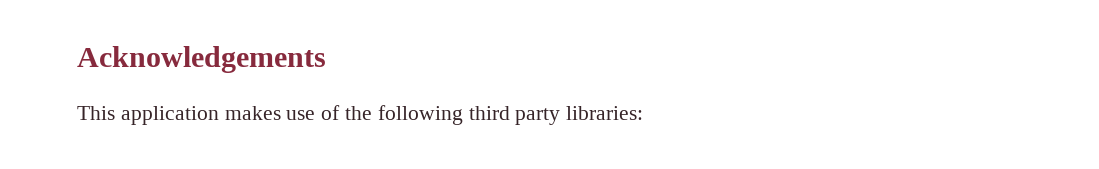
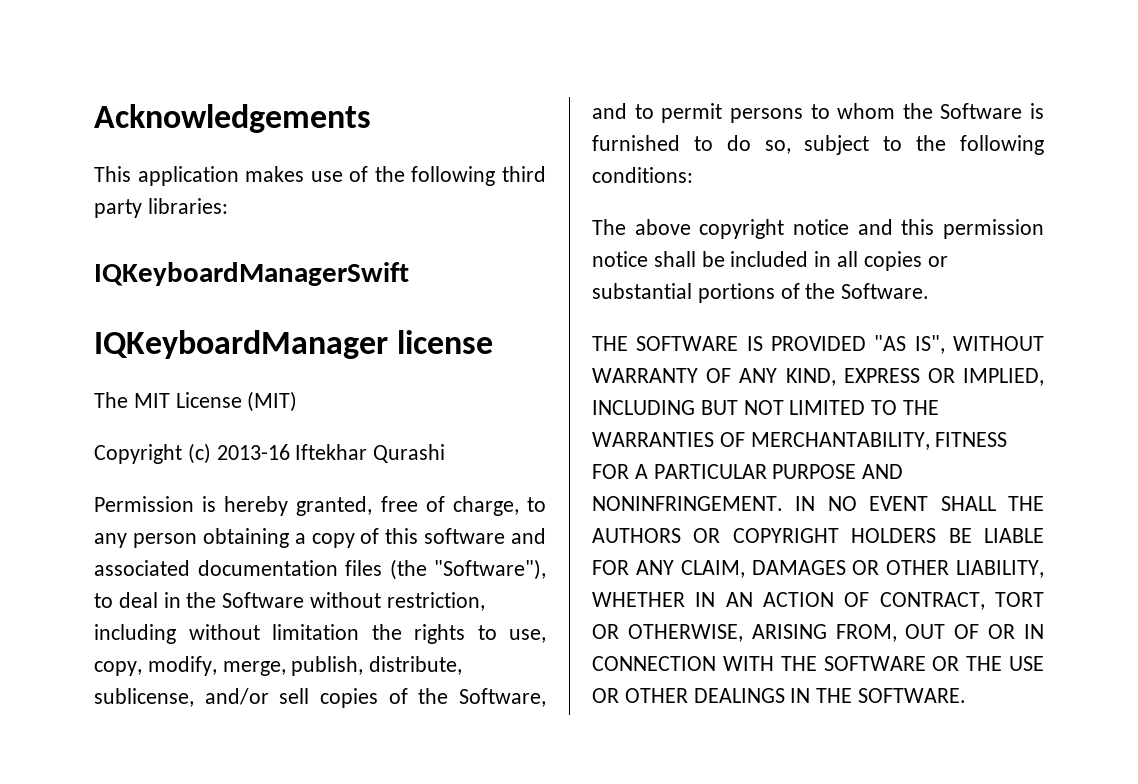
(644, 113) none -> [94,262,409,286] [94,330,494,359] [94,391,298,412] [94,443,446,464] [94,496,547,516] [94,528,546,548] [94,559,546,580] [94,592,485,611] [94,624,546,644] [94,656,463,676] [94,688,546,708] [592,103,1044,123] [592,135,1044,155] [592,167,693,183] [592,219,1044,239] [592,251,948,271] [592,283,930,303] [592,335,1044,354] [592,368,1044,386] [592,400,940,415] [592,432,1008,450] [592,464,904,479] [592,496,1044,511] [592,528,1044,543] [592,560,1044,578] [592,592,1044,610] [592,624,1044,642] [592,656,1044,671] [592,688,967,703] // IQKeyboardManagerSwift // IQKeyboardManager license // The MIT License (MIT) // Copyright (c) 2013-16 Iftekhar Qurashi // Permission is hereby granted, free of charge, to any person obtaining a copy of this software and associated documentation files (the "Software"), to deal in the Software without restriction, including without limitation the rights to use, copy, modify, merge, publish, distribute, sublicense, and/or sell copies of the Software, and to permit persons to whom the Software is furnished to do so, subject to the following conditions: // The above copyright notice and this permission notice shall be included in all copies or substantial portions of the Software. // THE SOFTWARE IS PROVIDED "AS IS", WITHOUT WARRANTY OF ANY KIND, EXPRESS OR IMPLIED, INCLUDING BUT NOT LIMITED TO THE WARRANTIES OF MERCHANTABILITY, FITNESS FOR A PARTICULAR PURPOSE AND NONINFRINGEMENT. IN NO EVENT SHALL THE AUTHORS OR COPYRIGHT HOLDERS BE LIABLE FOR ANY CLAIM, DAMAGES OR OTHER LIABILITY, WHETHER IN AN ACTION OF CONTRACT, TORT OR OTHERWISE, ARISING FROM, OUT OF OR IN CONNECTION WITH THE SOFTWARE OR THE USE OR OTHER DEALINGS IN THE SOFTWARE.

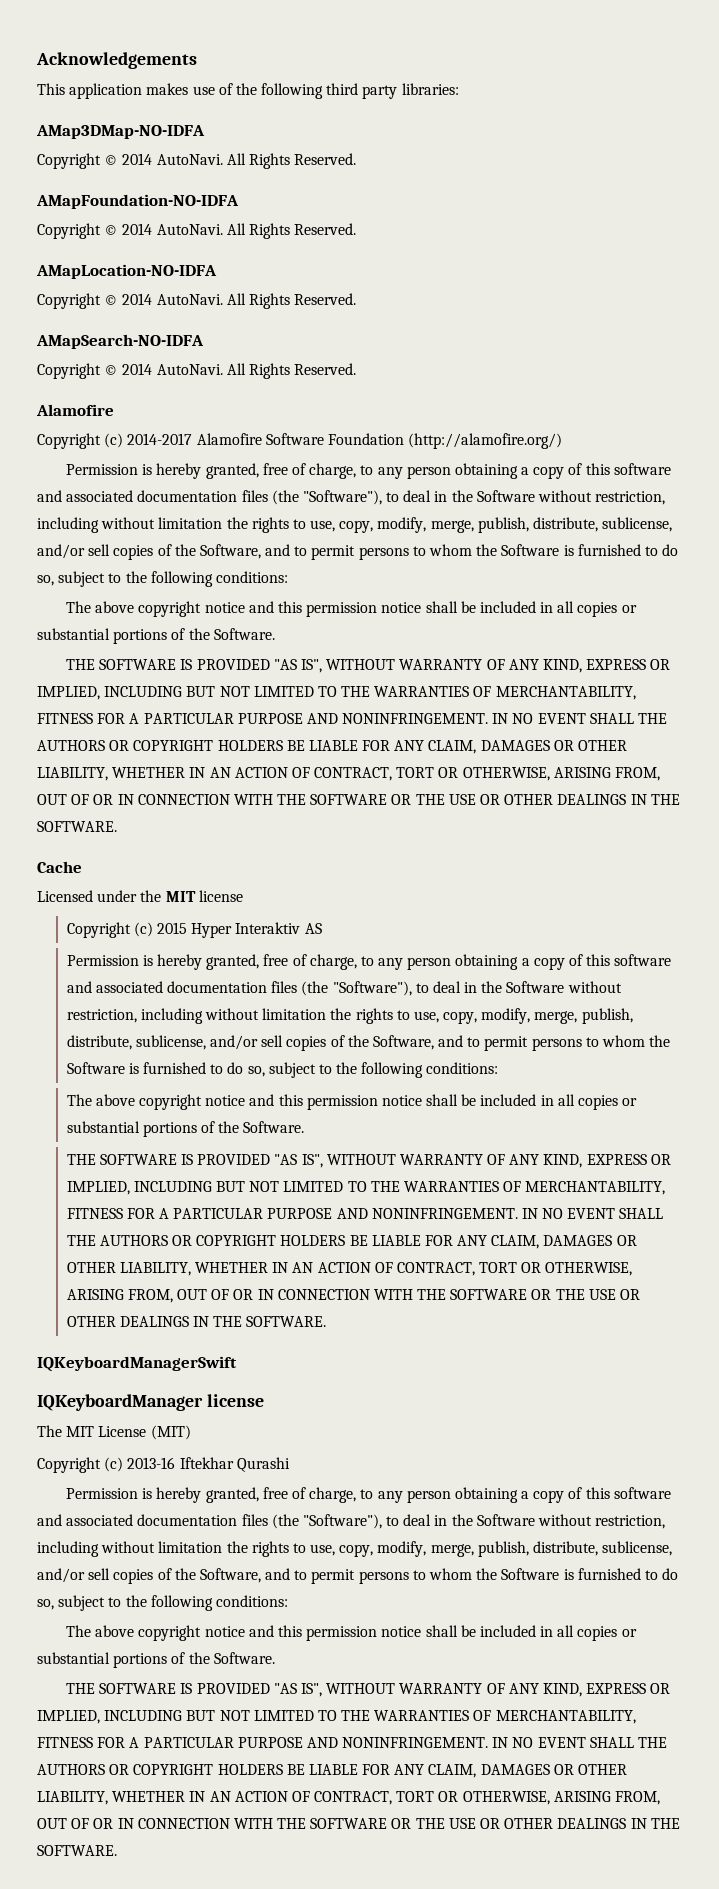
(228, 206) none -> [36,125,205,139] [37,153,357,169] [36,194,239,209] [37,223,357,239] [36,264,217,279] [37,293,357,309] [36,334,204,349] [37,363,357,379] [36,404,114,416] [37,433,563,449] [66,463,671,479] [37,490,666,505] [37,517,673,533] [37,544,679,560] [37,571,288,587] [66,601,637,617] [37,628,275,644] [66,659,671,673] [37,686,636,700] [37,713,668,724] [37,740,628,754] [37,767,661,781] [37,794,680,805] [37,821,117,832] [37,861,82,873] [37,890,243,902] [66,922,322,938] [66,954,672,970] [66,981,622,996] [66,1008,633,1024] [66,1035,671,1051] [66,1062,499,1078] [66,1094,638,1110] [66,1121,305,1137] [66,1154,671,1168] [66,1181,666,1195] [66,1208,664,1219] [66,1235,637,1249] [66,1262,633,1276] [66,1289,640,1303] [66,1316,327,1327] // AMap3DMap-NO-IDFA // Copyright © 2014 AutoNavi. All Rights Reserved. // AMapFoundation-NO-IDFA // Copyright © 2014 AutoNavi. All Rights Reserved. // AMapLocation-NO-IDFA // Copyright © 2014 AutoNavi. All Rights Reserved. // AMapSearch-NO-IDFA // Copyright © 2014 AutoNavi. All Rights Reserved. // Alamofire // Copyright (c) 2014-2017 Alamofire Software Foundation (http://alamofire.org/) // Permission is hereby granted, free of charge, to any person obtaining a copy of this software and associated documentation files (the "Software"), to deal in the Software without restriction, including without limitation the rights to use, copy, modify, merge, publish, distribute, sublicense, and/or sell copies of the Software, and to permit persons to whom the Software is furnished to do so, subject to the following conditions: // The above copyright notice and this permission notice shall be included in all copies or substantial portions of the Software. // THE SOFTWARE IS PROVIDED "AS IS", WITHOUT WARRANTY OF ANY KIND, EXPRESS OR IMPLIED, INCLUDING BUT NOT LIMITED TO THE WARRANTIES OF MERCHANTABILITY, FITNESS FOR A PARTICULAR PURPOSE AND NONINFRINGEMENT. IN NO EVENT SHALL THE AUTHORS OR COPYRIGHT HOLDERS BE LIABLE FOR ANY CLAIM, DAMAGES OR OTHER LIABILITY, WHETHER IN AN ACTION OF CONTRACT, TORT OR OTHERWISE, ARISING FROM, OUT OF OR IN CONNECTION WITH THE SOFTWARE OR THE USE OR OTHER DEALINGS IN THE SOFTWARE. // Cache // Licensed under the MIT license // Copyright (c) 2015 Hyper Interaktiv AS // Permission is hereby granted, free of charge, to any person obtaining a copy of this software and associated documentation files (the "Software"), to deal in the Software without restriction, including without limitation the rights to use, copy, modify, merge, publish, distribute, sublicense, and/or sell copies of the Software, and to permit persons to whom the Software is furnished to do so, subject to the following conditions: // The above copyright notice and this permission notice shall be included in all copies or substantial portions of the Software. // THE SOFTWARE IS PROVIDED "AS IS", WITHOUT WARRANTY OF ANY KIND, EXPRESS OR IMPLIED, INCLUDING BUT NOT LIMITED TO THE WARRANTIES OF MERCHANTABILITY, FITNESS FOR A PARTICULAR PURPOSE AND NONINFRINGEMENT. IN NO EVENT SHALL THE AUTHORS OR COPYRIGHT HOLDERS BE LIABLE FOR ANY CLAIM, DAMAGES OR OTHER LIABILITY, WHETHER IN AN ACTION OF CONTRACT, TORT OR OTHERWISE, ARISING FROM, OUT OF OR IN CONNECTION WITH THE SOFTWARE OR THE USE OR OTHER DEALINGS IN THE SOFTWARE.

